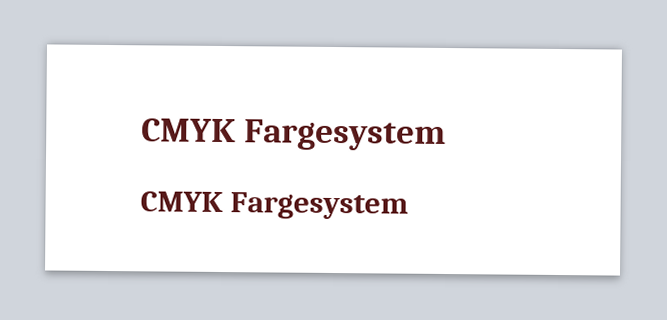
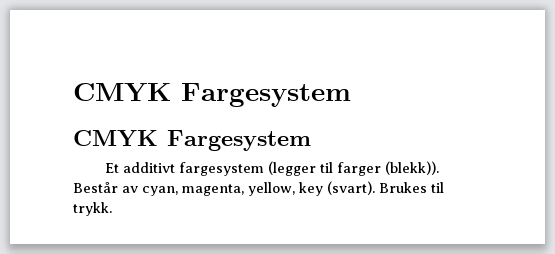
(410, 206) none -> [105,161,440,176] [73,181,444,196] [73,202,112,216] // Et additivt fargesystem (legger til farger (blekk)). Består av cyan, magenta, yellow, key (svart). Brukes til trykk.

